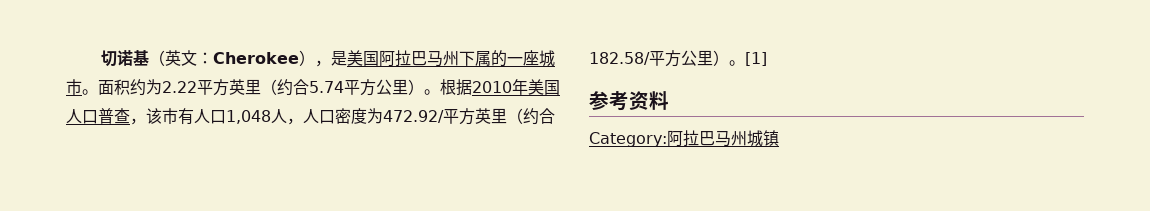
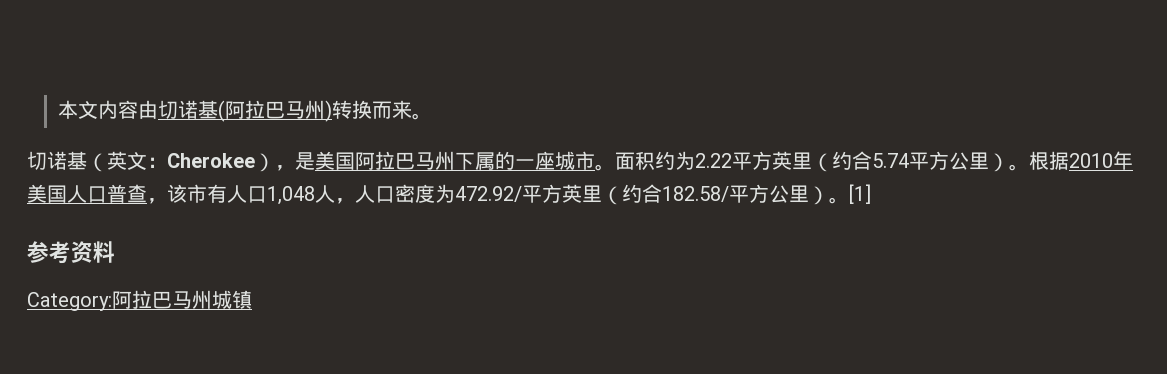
(100, 58) none -> [58,100,433,122] 本文内容由切诺基(阿拉巴马州)转换而来。 //

